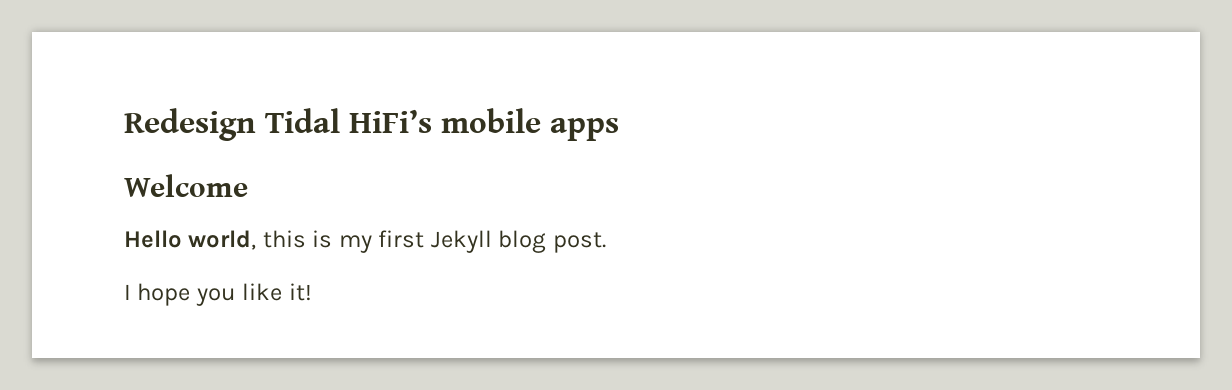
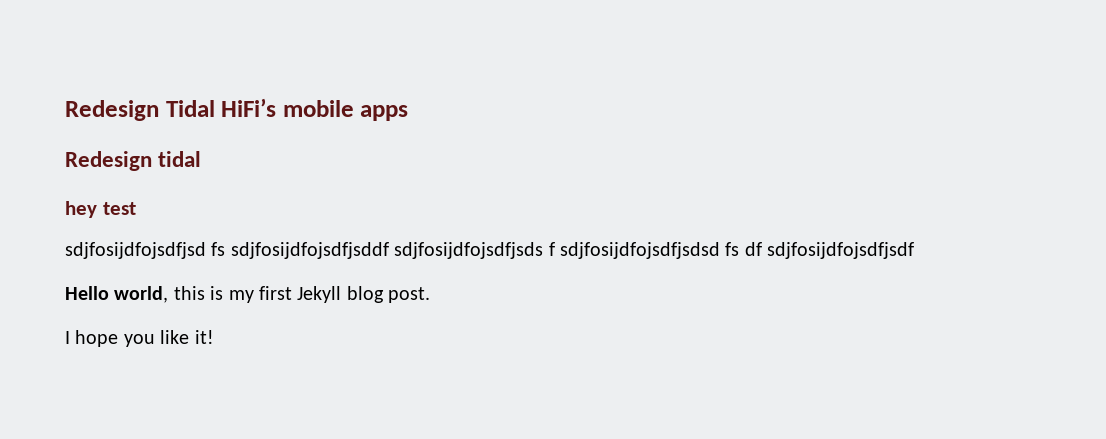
[124,174,248,197] Welcome -> [65,151,202,171] [65,201,136,218] [65,242,915,259] Redesign tidal // hey test // sdjfosijdfojsdfjsd fs sdjfosijdfojsdfjsddf sdjfosijdfojsdfjsds f sdjfosijdfojsdfjsdsd fs df sdjfosijdfojsdfjsdf

